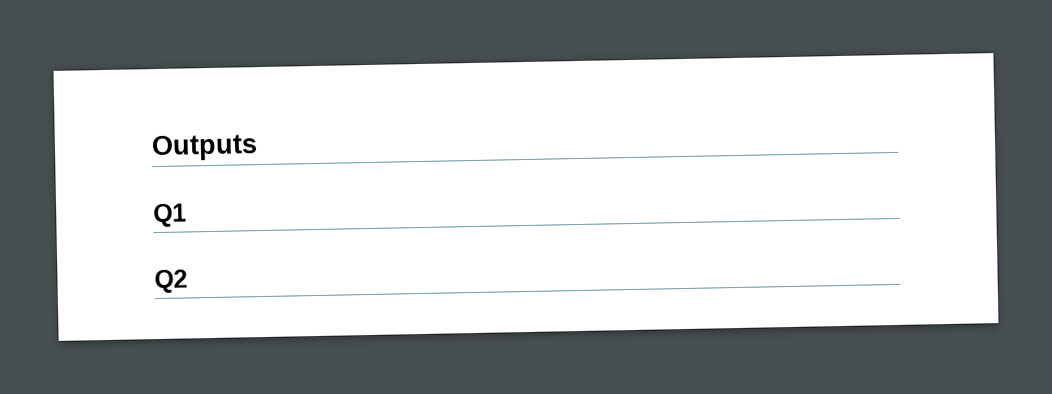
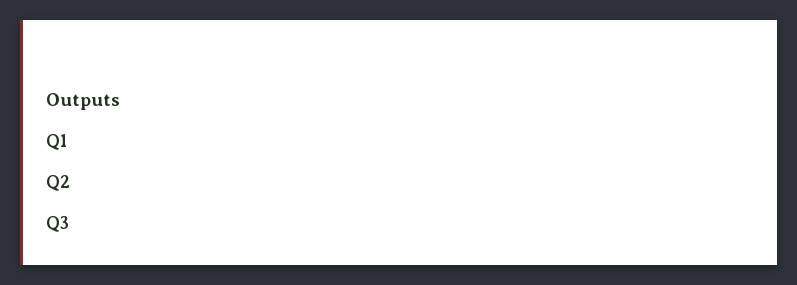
(188, 281) none -> [46,216,69,232] // Q3

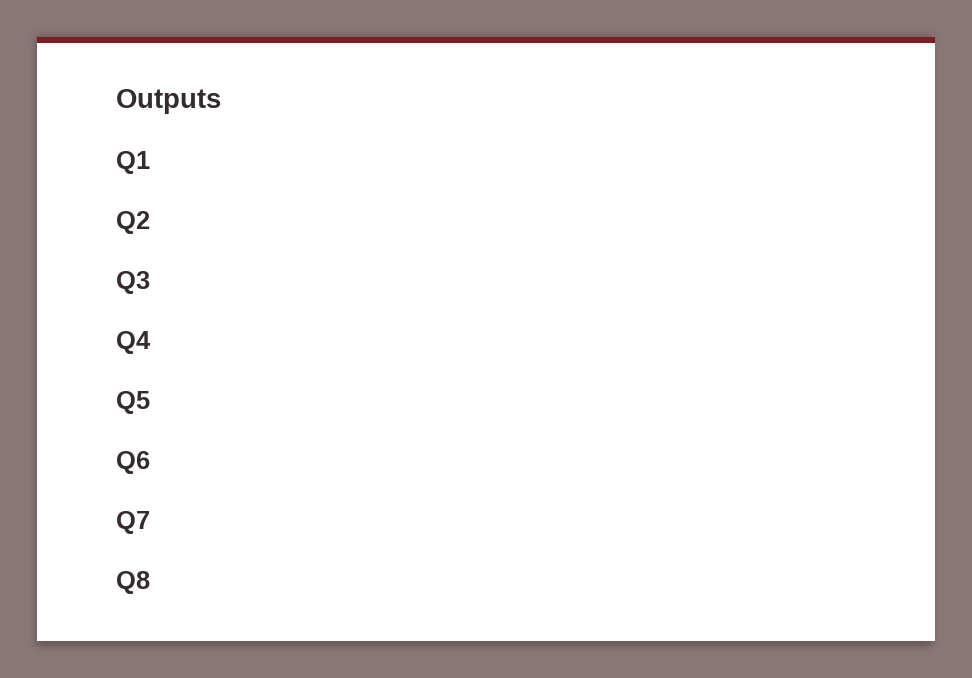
(69, 224) none -> [116,331,151,354] [116,391,150,414] [116,451,150,474] [116,511,150,534] [116,571,150,594] // Q4 // Q5 // Q6 // Q7 // Q8

